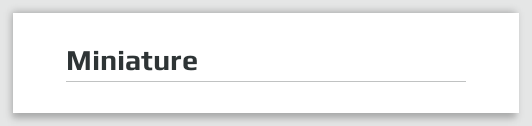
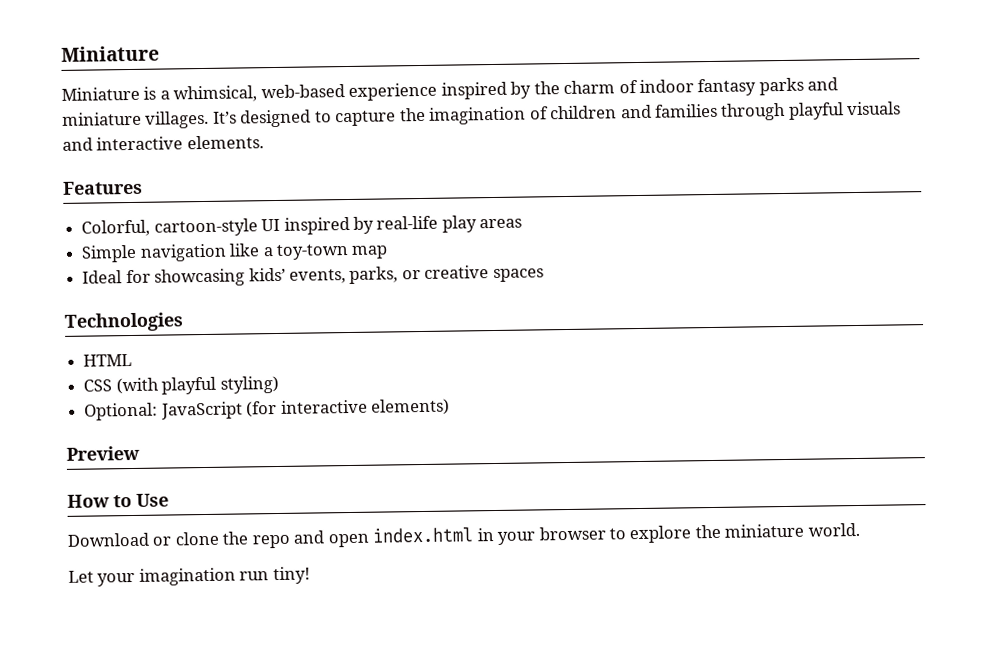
[66,50,198,71] Miniature -> [61,45,160,62] [61,77,839,103] [62,101,902,129] [62,135,264,151] [62,180,143,195] [81,215,523,237] [81,243,389,263] [82,265,544,287] [64,312,184,332] [83,353,133,367] [83,375,279,395] [84,398,450,421] [66,445,140,461] [67,493,169,508] [67,522,860,549] [68,566,310,587] Miniature // Miniature is a whimsical, web-based experience inspired by the charm of indoor fantasy parks and miniature villages. It’s designed to capture the imagination of children and families through playful visuals and interactive elements. // Features // Colorful, cartoon-style UI inspired by real-life play areas // Simple navigation like a toy-town map // Ideal for showcasing kids’ events, parks, or creative spaces // Technologies // HTML // CSS (with playful styling) // Optional: JavaScript (for interactive elements) // Preview // How to Use // Download or clone the repo and open index.html in your browser to explore the miniature world. // Let your imagination run tiny!

